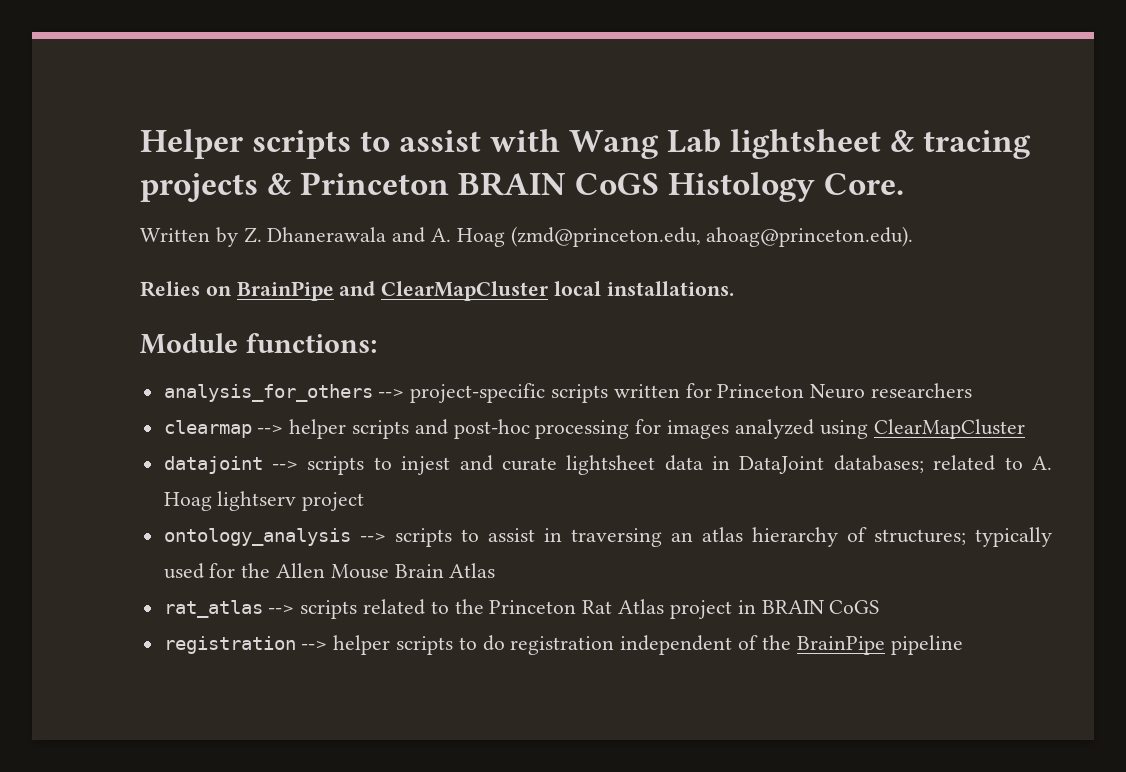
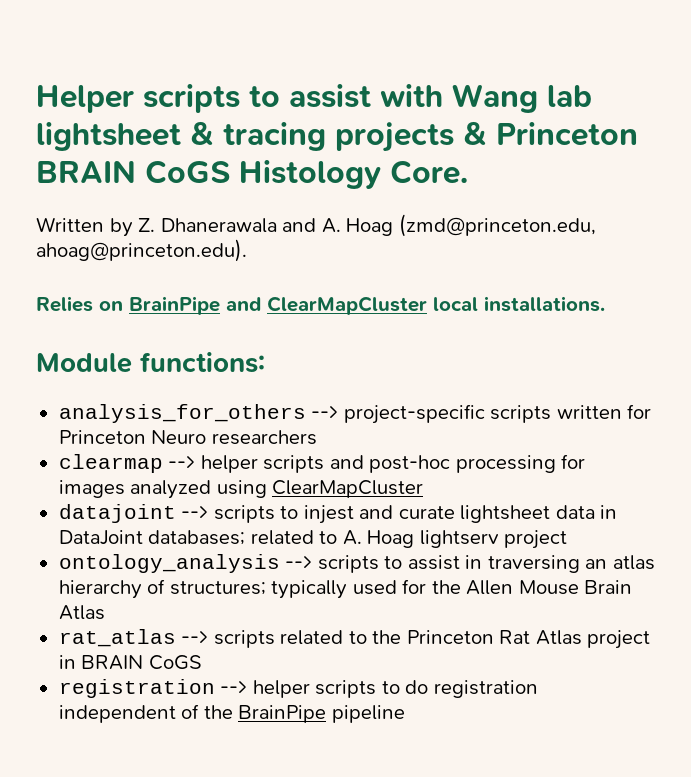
[667,129,722,153] Lab -> [547,85,592,107] lab

